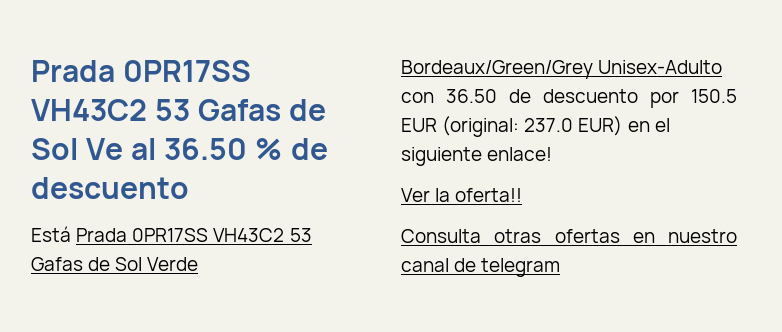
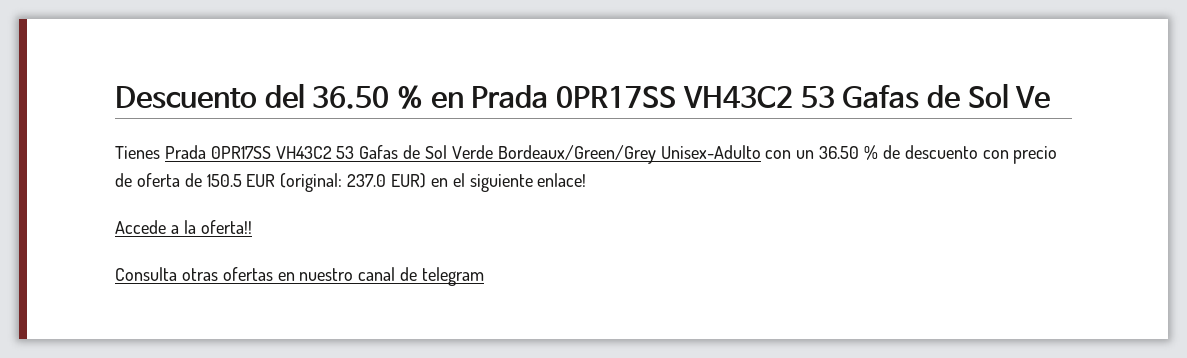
(31, 71) none -> [115,83,464,109] Descuento del 36.50 % en
[131,138,328,160] [31,177,189,199] [31,226,71,242] al 36.50 % de descuento // Está -> [115,146,160,159] // Tienes
[446,89,679,108] 36.50 de descuento por -> [796,145,1058,164] [115,173,202,187] un 36.50 % de descuento con precio de oferta de
[401,188,430,202] Ver -> [115,220,179,234] Accede a

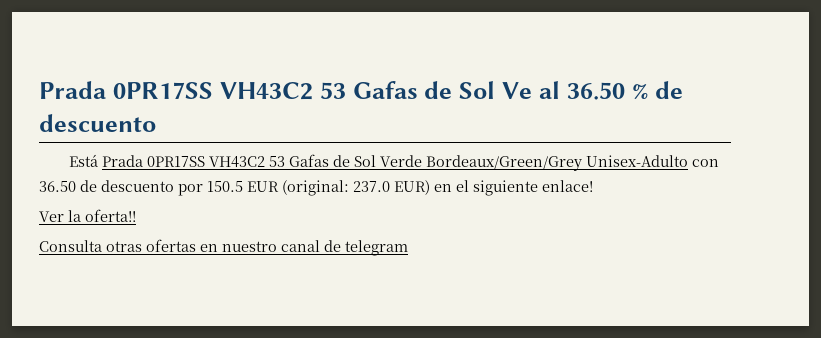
[115,83,464,109] Descuento del 36.50 % en -> (39, 90) none
[115,146,160,159] // Tienes -> [539,81,683,100] [39,114,156,132] [69,154,99,167] al 36.50 % de descuento // Está
[796,145,1058,164] [115,173,202,187] un 36.50 % de descuento con precio de oferta de -> [39,180,203,196] 36.50 de descuento por
[115,220,179,234] Accede a -> [39,211,64,222] Ver

